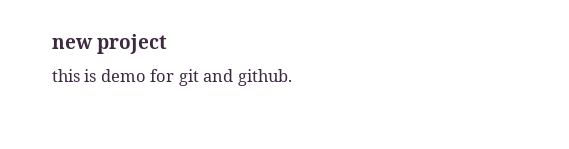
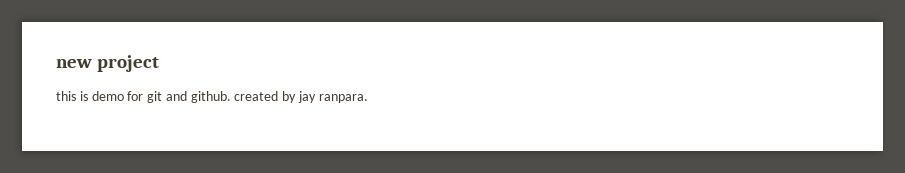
(292, 77) none -> [234,91,368,103] created by jay ranpara.

